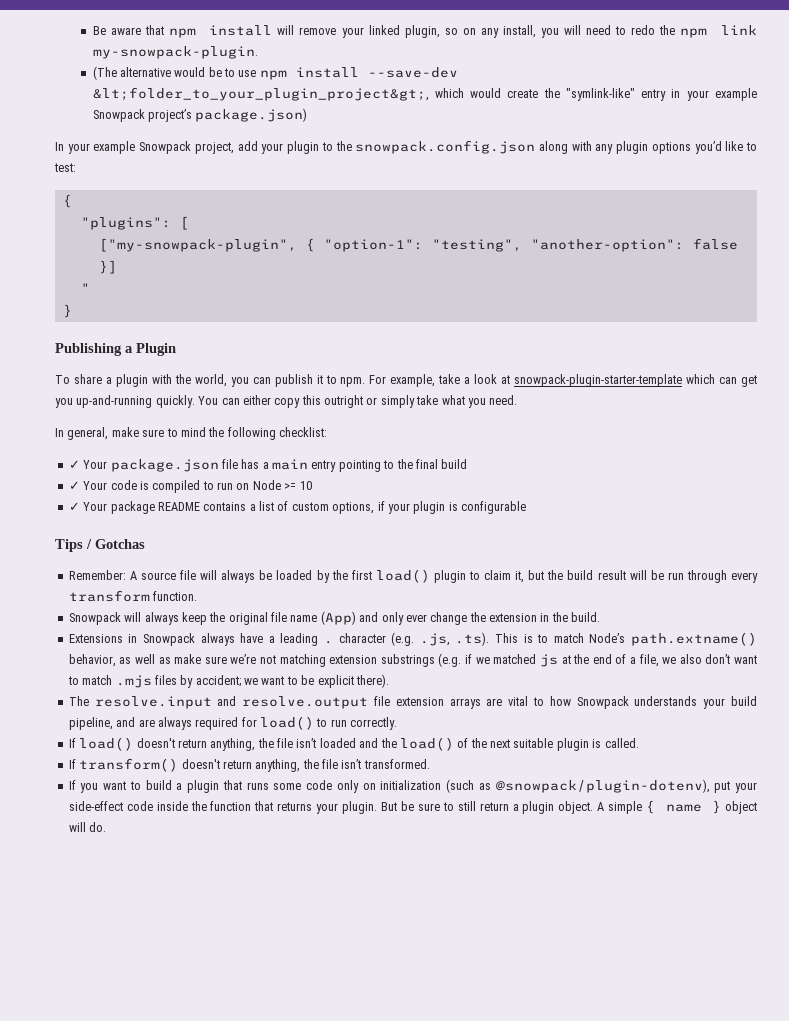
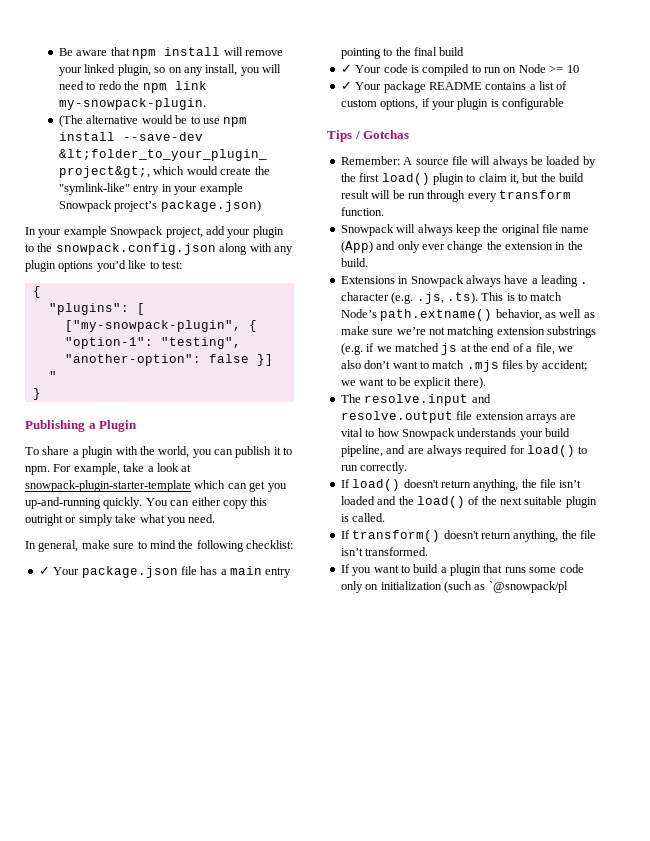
[495,779,757,793] [68,800,757,814] [68,822,107,832] @snowpack/plugin-dotenv), put your side-effect code inside the function that returns your plugin. But be sure to still return a plugin object. A simple { name } object will do. -> [488,581,568,593] `@snowpack/pl

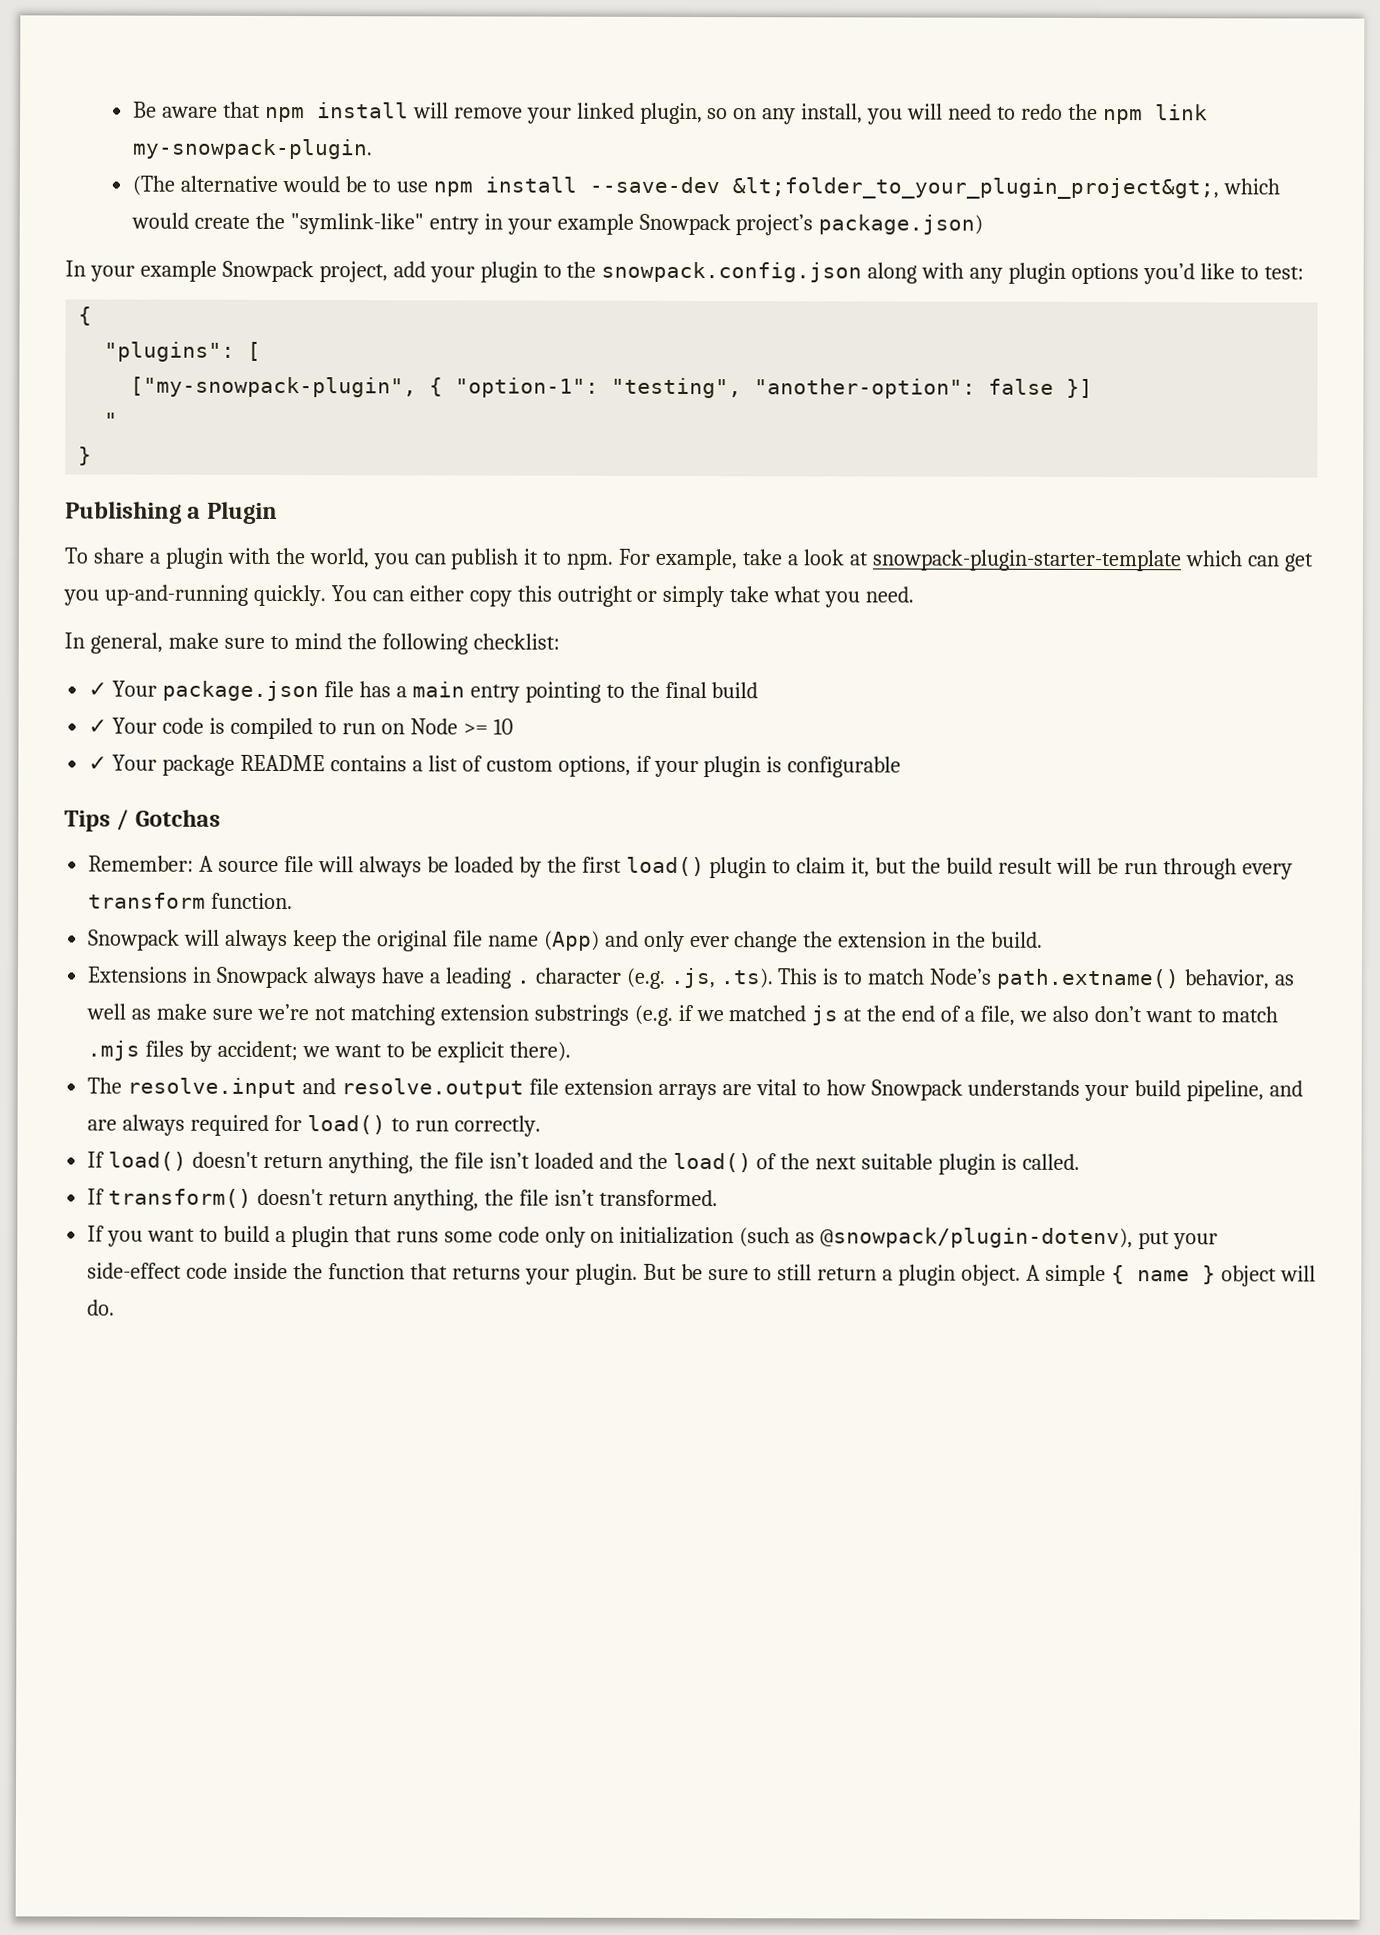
[488,581,568,593] `@snowpack/pl -> [820,1227,1219,1250] [87,1262,1316,1287] [87,1299,116,1316] @snowpack/plugin-dotenv), put your side-effect code inside the function that returns your plugin. But be sure to still return a plugin object. A simple { name } object will do.

